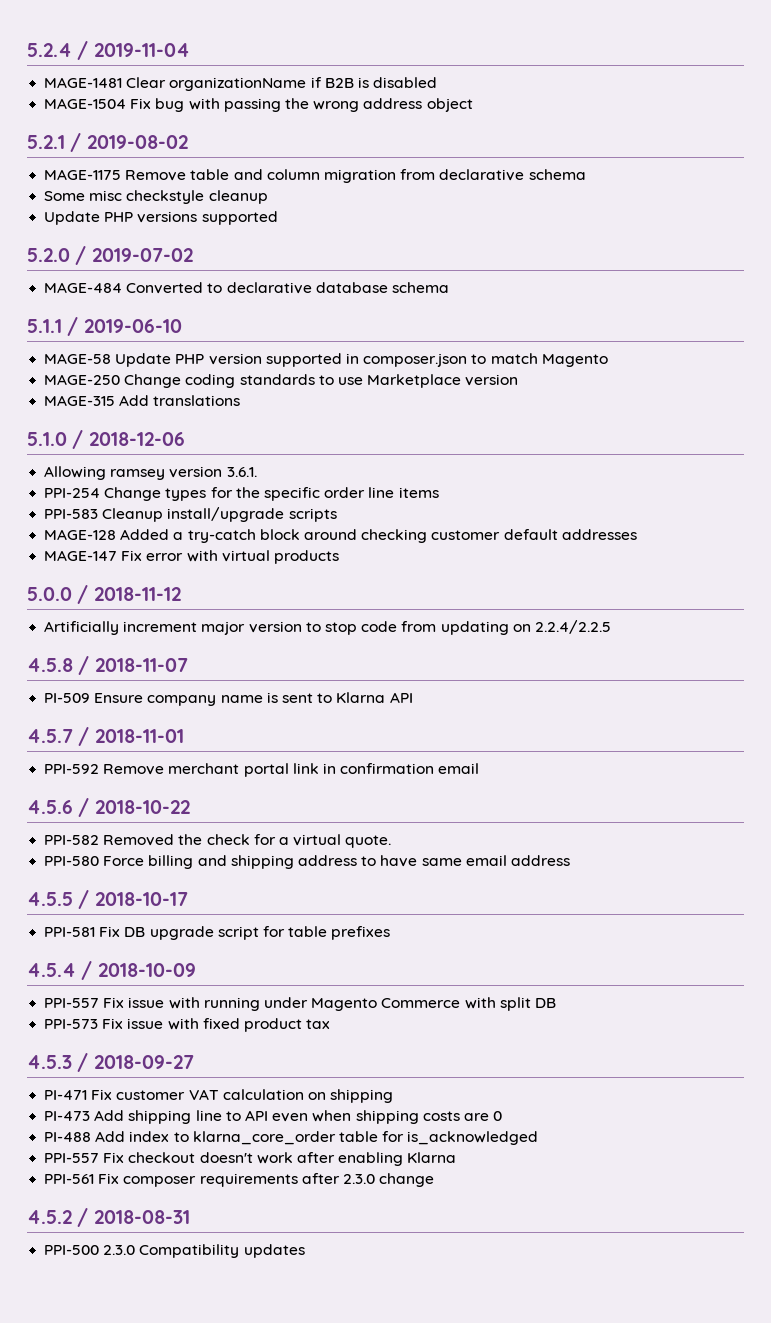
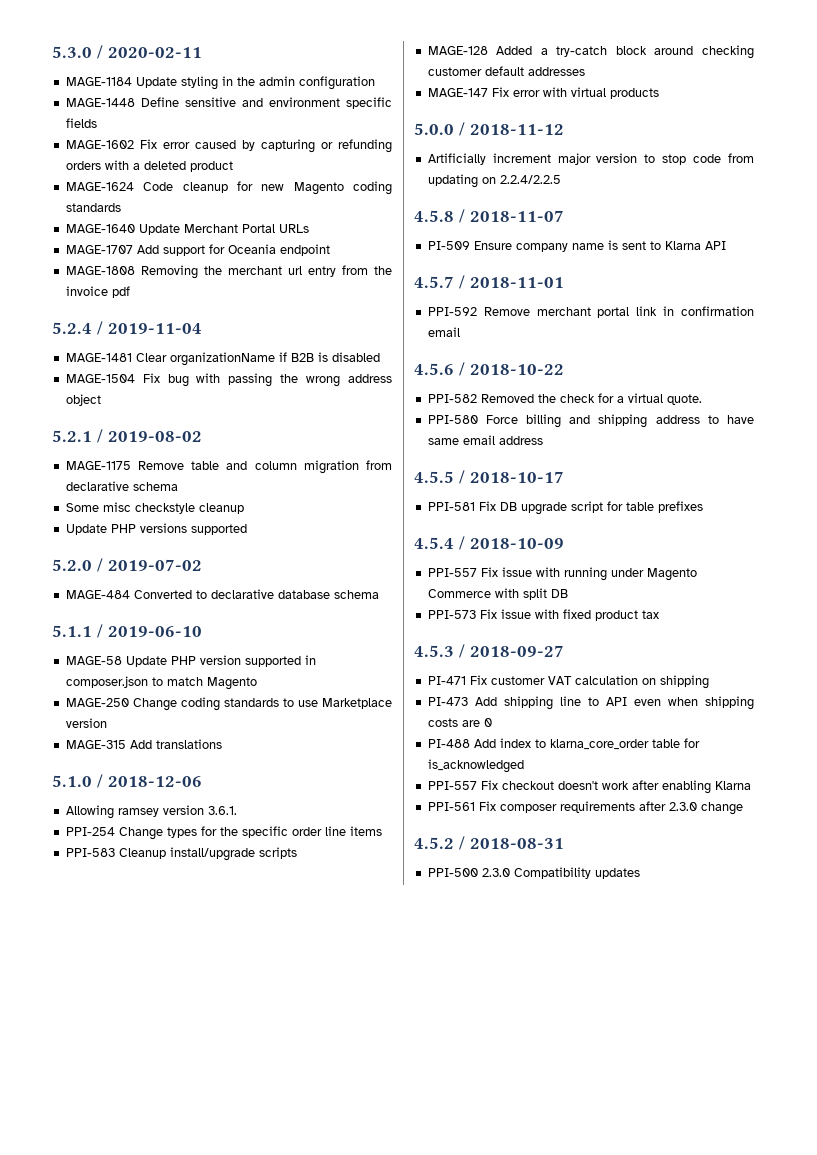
(27, 50) none -> [52,45,202,59] [65,76,375,90] [65,97,393,109] [65,118,97,128] [65,139,392,153] [65,160,233,172] [65,181,392,195] [65,203,121,212] [65,224,309,235] [65,244,330,256] [65,265,392,279] [65,286,130,298] 5.3.0 / 2020-02-11 // MAGE-1184 Update styling in the admin configuration // MAGE-1448 Define sensitive and environment specific fields // MAGE-1602 Fix error caused by capturing or refunding orders with a deleted product // MAGE-1624 Code cleanup for new Magento coding standards // MAGE-1640 Update Merchant Portal URLs // MAGE-1707 Add support for Oceania endpoint // MAGE-1808 Removing the merchant url entry from the invoice pdf //

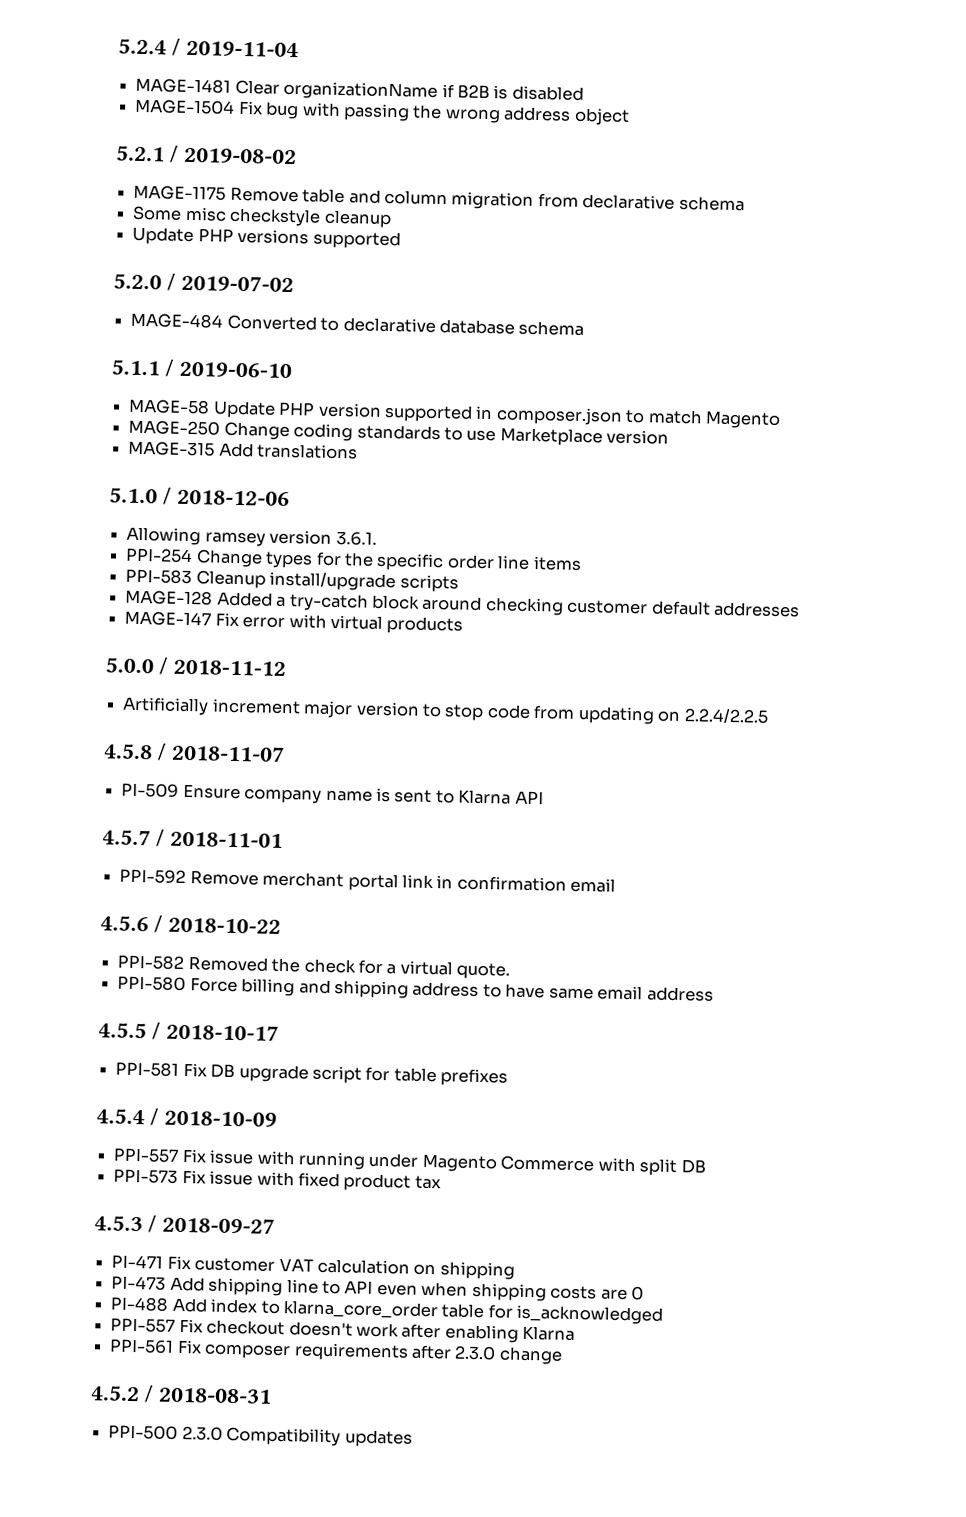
[52,45,202,59] [65,76,375,90] [65,97,393,109] [65,118,97,128] [65,139,392,153] [65,160,233,172] [65,181,392,195] [65,203,121,212] [65,224,309,235] [65,244,330,256] [65,265,392,279] [65,286,130,298] 5.3.0 / 2020-02-11 // MAGE-1184 Update styling in the admin configuration // MAGE-1448 Define sensitive and environment specific fields // MAGE-1602 Fix error caused by capturing or refunding orders with a deleted product // MAGE-1624 Code cleanup for new Magento coding standards // MAGE-1640 Update Merchant Portal URLs // MAGE-1707 Add support for Oceania endpoint // MAGE-1808 Removing the merchant url entry from the invoice pdf // -> (118, 46) none

